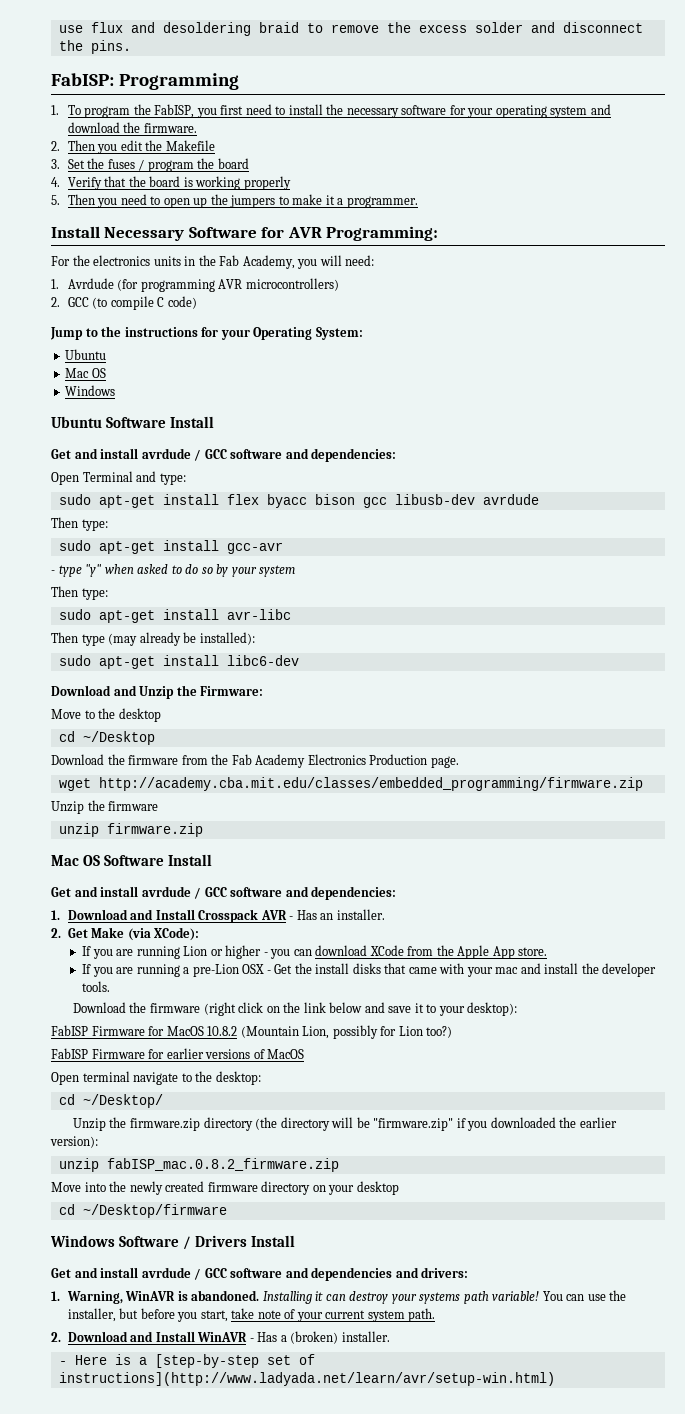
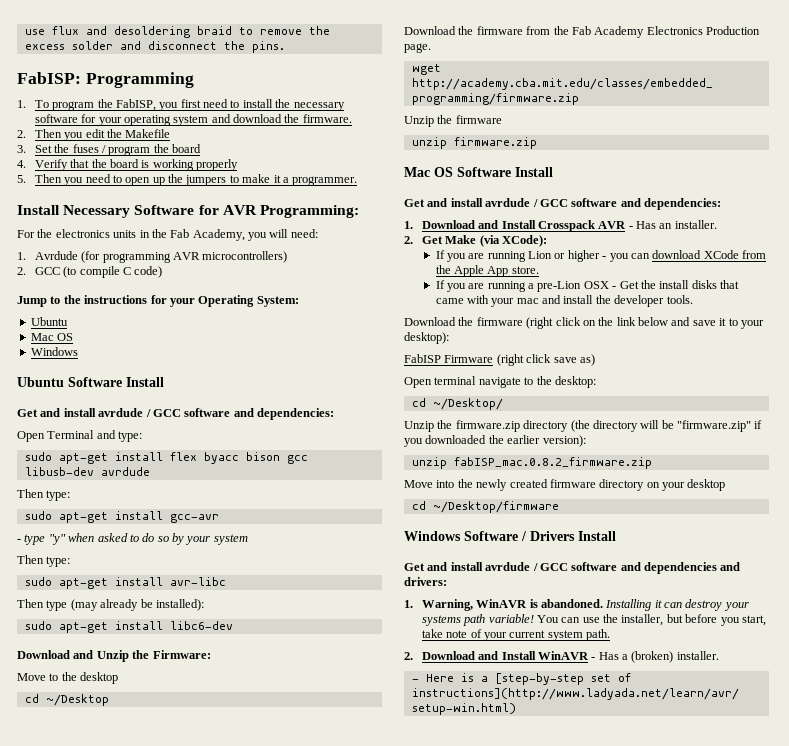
[148,1025,453,1039] [51,1048,305,1059] for MacOS 10.8.2 (Mountain Lion, possibly for Lion too?) // FabISP Firmware for earlier versions of MacOS -> [496,354,595,366] (right click save as)

